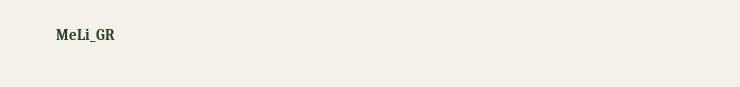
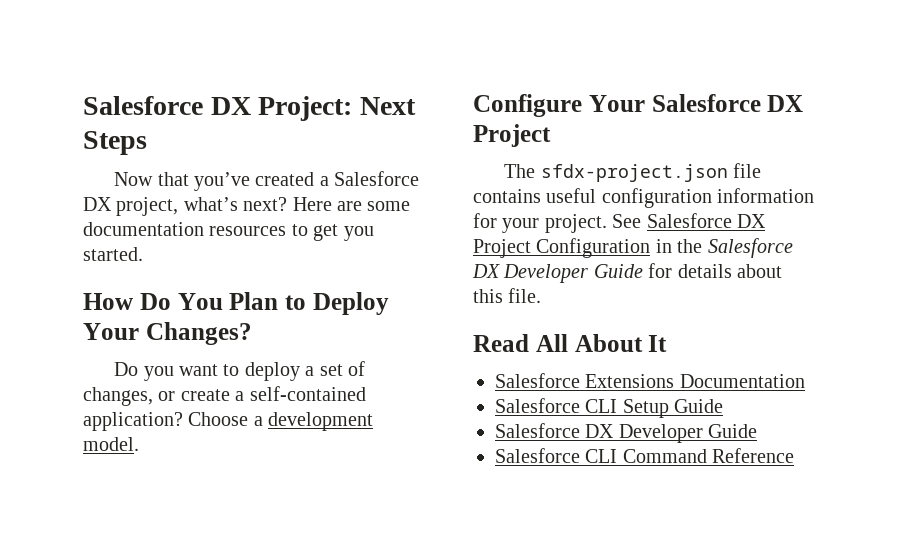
[56,28,115,42] MeLi_GR -> [83,96,416,121] [83,131,147,155] [114,171,420,191] [83,197,411,216] [83,222,374,241] [83,247,143,261] [83,292,389,315] [83,322,252,345] [114,361,366,381] [83,386,366,406] [83,412,374,431] [83,437,139,451] [473,94,804,117] [473,124,551,147] [504,163,762,182] [473,188,815,208] [473,213,766,233] [473,238,793,258] [472,263,782,283] [473,288,542,303] [473,334,668,352] [495,373,805,388] [495,398,724,418] [495,423,758,443] [495,448,795,463] Salesforce DX Project: Next Steps // Now that you’ve created a Salesforce DX project, what’s next? Here are some documentation resources to get you started. // How Do You Plan to Deploy Your Changes? // Do you want to deploy a set of changes, or create a self-contained application? Choose a development model. // Configure Your Salesforce DX Project // The sfdx-project.json file contains useful configuration information for your project. See Salesforce DX Project Configuration in the Salesforce DX Developer Guide for details about this file. // Read All About It // Salesforce Extensions Documentation // Salesforce CLI Setup Guide // Salesforce DX Developer Guide // Salesforce CLI Command Reference

